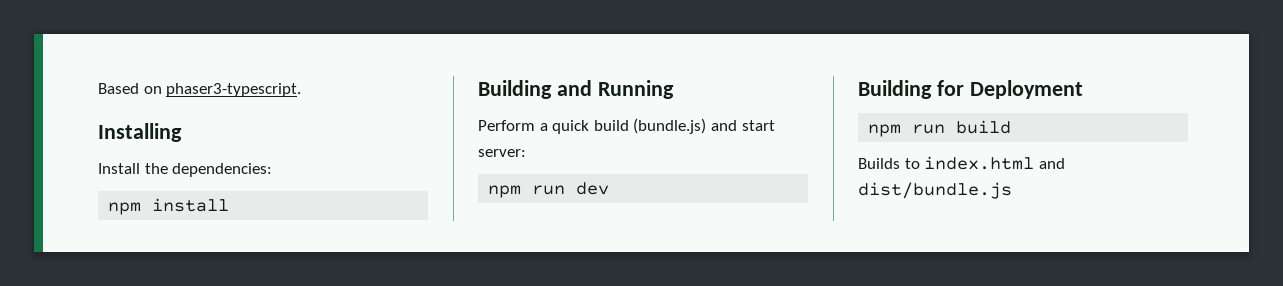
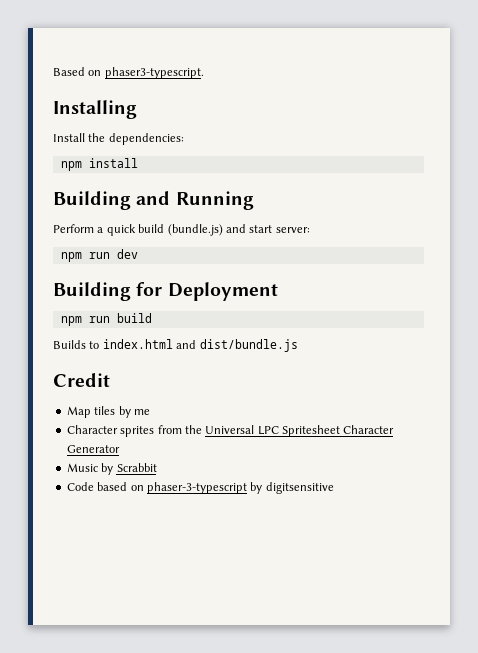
(1012, 190) none -> [53,373,110,387] [66,406,150,418] [66,425,395,437] [66,445,120,453] [66,463,157,475] [66,482,334,494] // Credit // Map tiles by me // Character sprites from the Universal LPC Spritesheet Character Generator // Music by Scrabbit // Code based on phaser-3-typescript by digitsensitive

